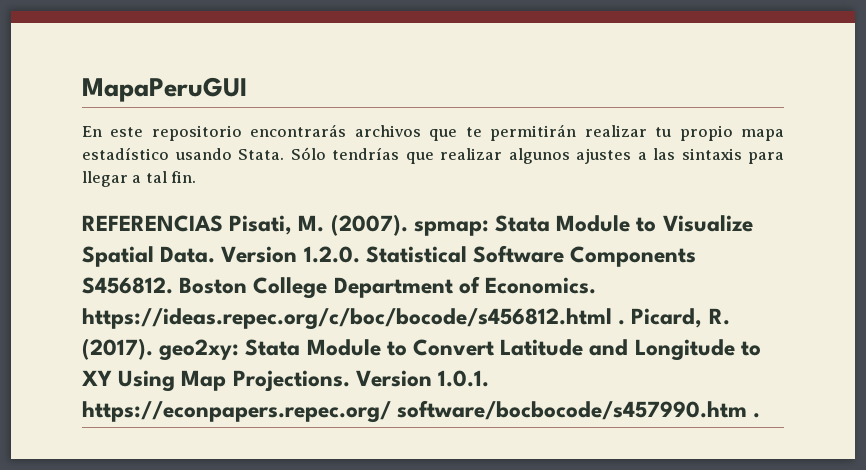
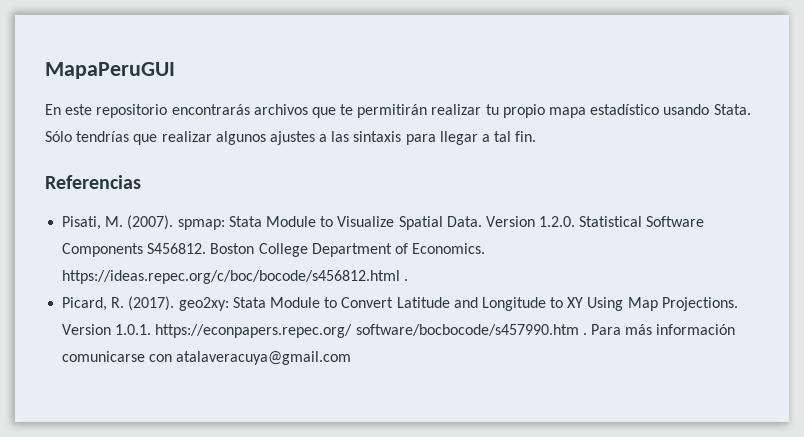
[82,215,223,232] REFERENCIAS -> [45,175,141,189] Referencias //
(626, 322) none -> (409, 280) //
(761, 415) none -> [590,324,736,335] [62,351,352,365] Para más información comunicarse con atalaveracuya@gmail.com

